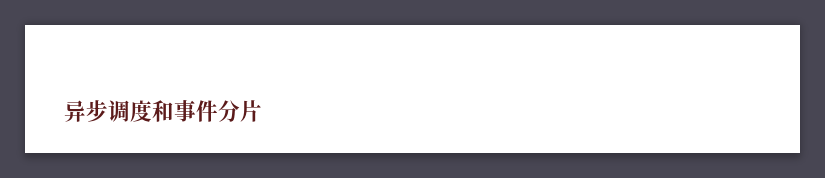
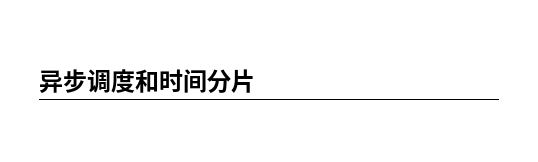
[174,100,218,122] 事件 -> [159,69,207,93] 时间

